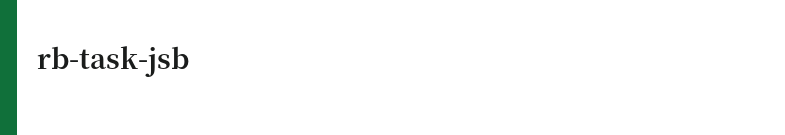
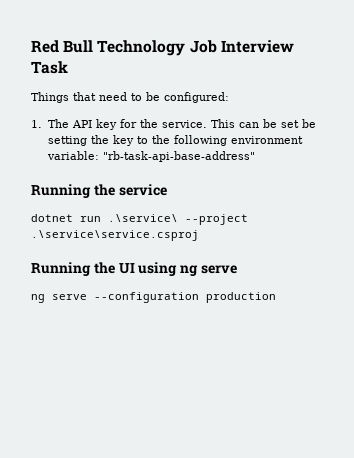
[37,46,189,77] rb-task-jsb -> [31,40,294,56] [31,61,68,74] [31,92,229,103] [31,119,316,130] [47,135,303,146] [46,151,255,162] [31,184,167,198] [31,214,248,225] [31,230,199,241] [31,262,237,276] [31,292,276,303] Red Bull Technology Job Interview Task // Things that need to be configured: // 1. The API key for the service. This can be set be setting the key to the following environment variable: "rb-task-api-base-address" // Running the service // dotnet run .\service\ --project .\service\service.csproj // Running the UI using ng serve // ng serve --configuration production

